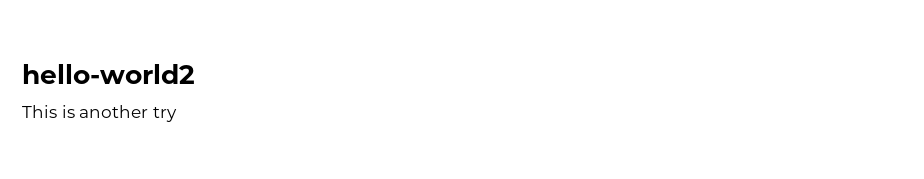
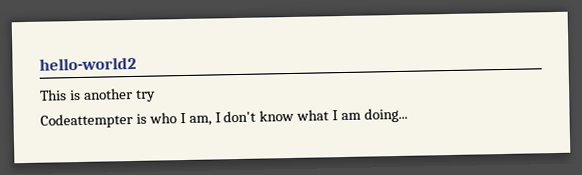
(177, 114) none -> [40,107,409,129] // Codeattempter is who I am, I don't know what I am doing...

